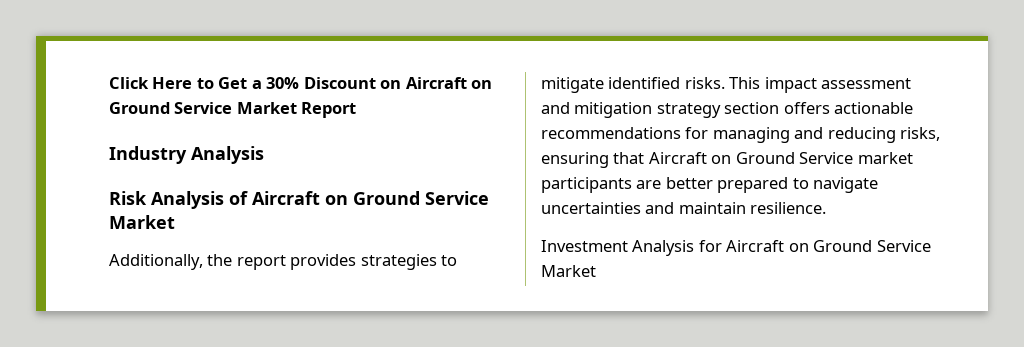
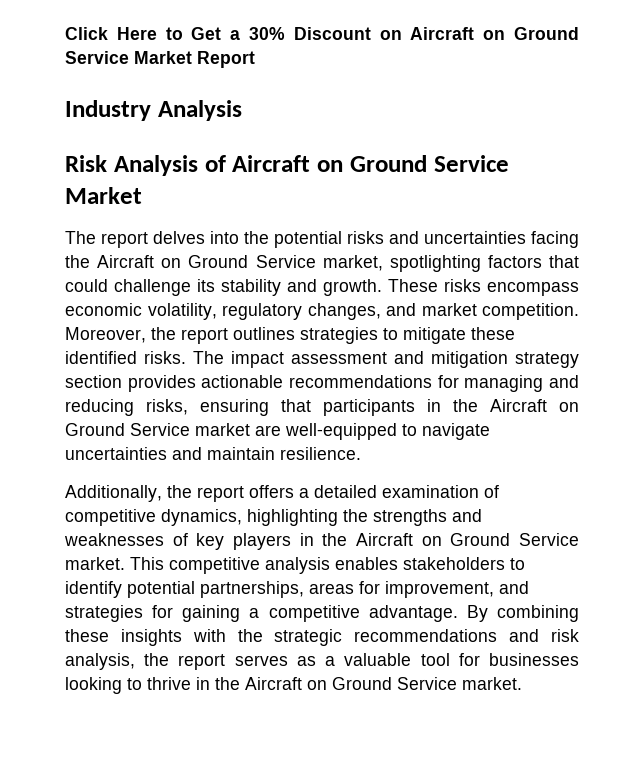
[109,254,357,270] Additionally, the report provides -> [65,231,579,248] [65,255,579,272] [65,279,579,296] [65,303,579,320] [65,327,295,344] The report delves into the potential risks and uncertainties facing the Aircraft on Ground Service market, spotlighting factors that could challenge its stability and growth. These risks encompass economic volatility, regulatory changes, and market competition. Moreover, the report outlines
(604, 85) none -> [471,327,515,340] these
[729,77,761,89] This -> [193,351,224,364] The
[783,102,830,114] offers -> [127,375,196,392] provides
(645, 158) none -> [323,399,478,416] participants in the
[541,177,789,193] participants are better prepared -> [255,423,397,440] are well-equipped
[541,240,931,256] [541,265,596,277] Investment Analysis for Aircraft on Ground Service Market -> [65,485,499,502] [65,509,482,526] [64,533,579,550] [65,557,525,574] [65,581,529,598] [65,605,579,622] [65,629,579,646] [65,653,579,670] [65,677,522,694] Additionally, the report offers a detailed examination of competitive dynamics, highlighting the strengths and weaknesses of key players in the Aircraft on Ground Service market. This competitive analysis enables stakeholders to identify potential partnerships, areas for improvement, and strategies for gaining a competitive advantage. By combining these insights with the strategic recommendations and risk analysis, the report serves as a valuable tool for businesses looking to thrive in the Aircraft on Ground Service market.

